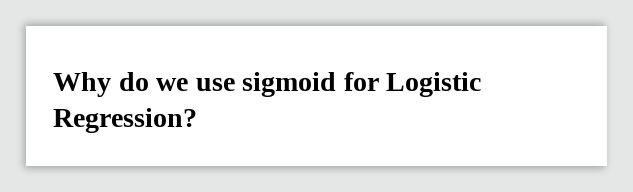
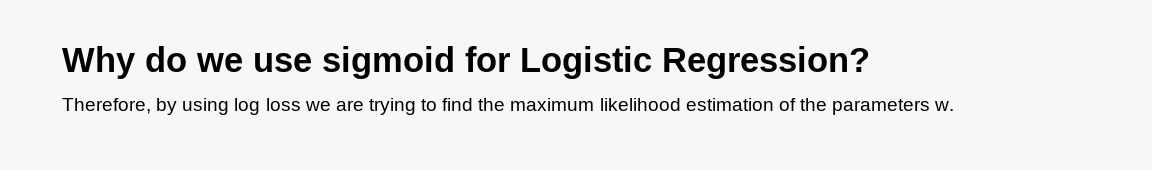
(197, 120) none -> [62,98,955,115] // Therefore, by using log loss we are trying to find the maximum likelihood estimation of the parameters w.

